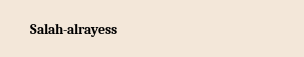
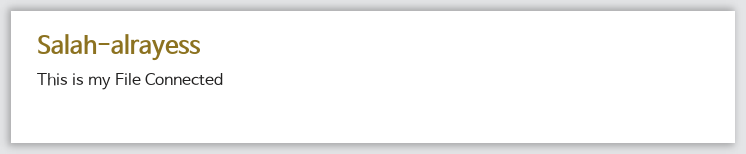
(117, 30) none -> [37,73,223,90] // This is my File Connected

